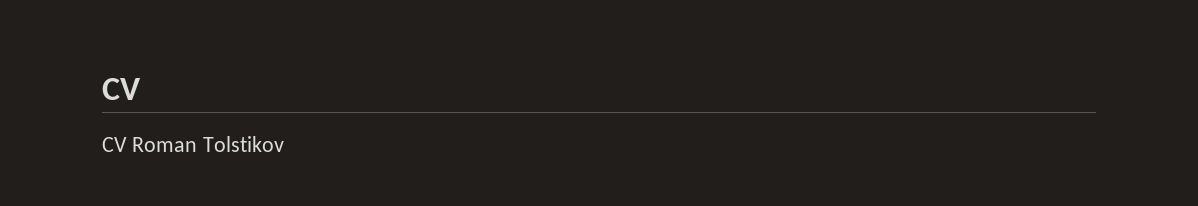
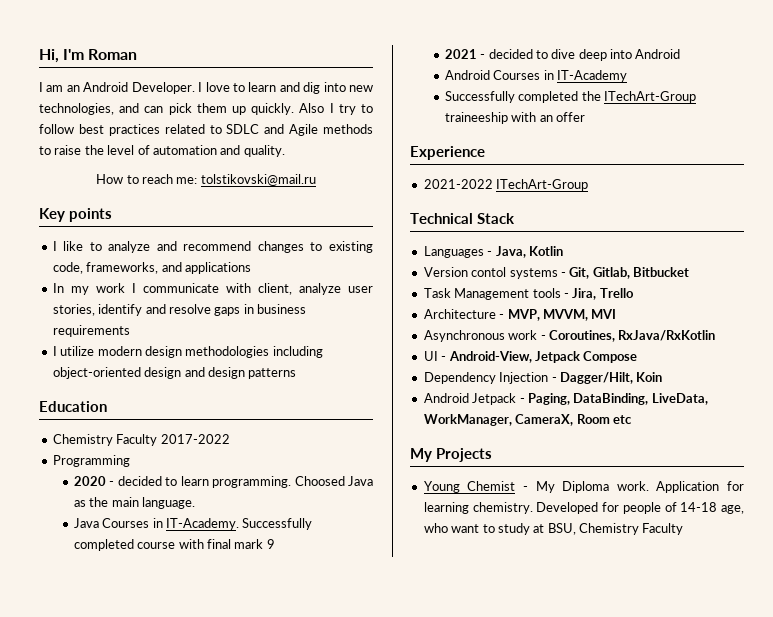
[102,78,141,100] [102,136,284,152] CV // CV Roman Tolstikov -> [39,49,138,63] [39,82,374,94] [39,103,373,115] [39,124,373,136] [39,145,285,157] [96,174,316,186] [39,208,112,222] [52,241,373,253] [52,262,251,274] [52,283,373,295] [52,304,306,316] [52,325,130,337] [52,346,323,358] [52,367,297,379] [39,401,107,412] [52,434,230,446] [52,455,130,467] [73,476,373,488] [73,497,195,509] [73,518,313,530] [73,539,275,551] [444,49,681,61] [444,70,627,82] [444,91,696,103] [444,112,585,124] [410,146,485,160] [423,179,589,191] [410,213,515,224] [423,246,563,258] [423,267,689,279] [423,288,634,300] [423,309,617,321] [423,330,716,342] [423,351,638,363] [423,372,663,384] [423,393,708,405] [423,414,632,426] [410,448,492,462] [423,481,744,493] [423,502,744,514] [423,523,684,535] Hi, I'm Roman // I am an Android Developer. I love to learn and dig into new technologies, and can pick them up quickly. Also I try to follow best practices related to SDLC and Agile methods to raise the level of automation and quality. // How to reach me: tolstikovski@mail.ru // Key points // I like to analyze and recommend changes to existing code, frameworks, and applications // In my work I communicate with client, analyze user stories, identify and resolve gaps in business requirements // I utilize modern design methodologies including object-oriented design and design patterns // Education // Chemistry Faculty 2017-2022 // Programming // 2020 - decided to learn programming. Choosed Java as the main language. // Java Courses in IT-Academy. Successfully completed сourse with final mark 9 // 2021 - decided to dive deep into Android // Android Courses in IT-Academy // Successfully completed the ITechArt-Group traineeship with an offer // Experience // 2021-2022 ITechArt-Group // Technical Stack // Languages - Java, Kotlin // Version contol systems - Git, Gitlab, Bitbucket // Task Management tools - Jira, Trello // Architecture - MVP, MVVM, MVI // Asynchronous work - Coroutines, RxJava/RxKotlin // UI - Android-View, Jetpack Compose // Dependency Injection - Dagger/Hilt, Koin // Android Jetpack - Paging, DataBinding, LiveData, WorkManager, CameraX, Room etc // My Projects // Young Chemist - My Diploma work. Application for learning chemistry. Developed for people of 14-18 age, who want to study at BSU, Chemistry Faculty

